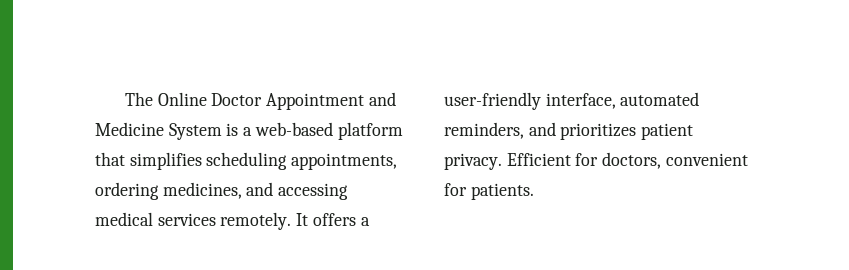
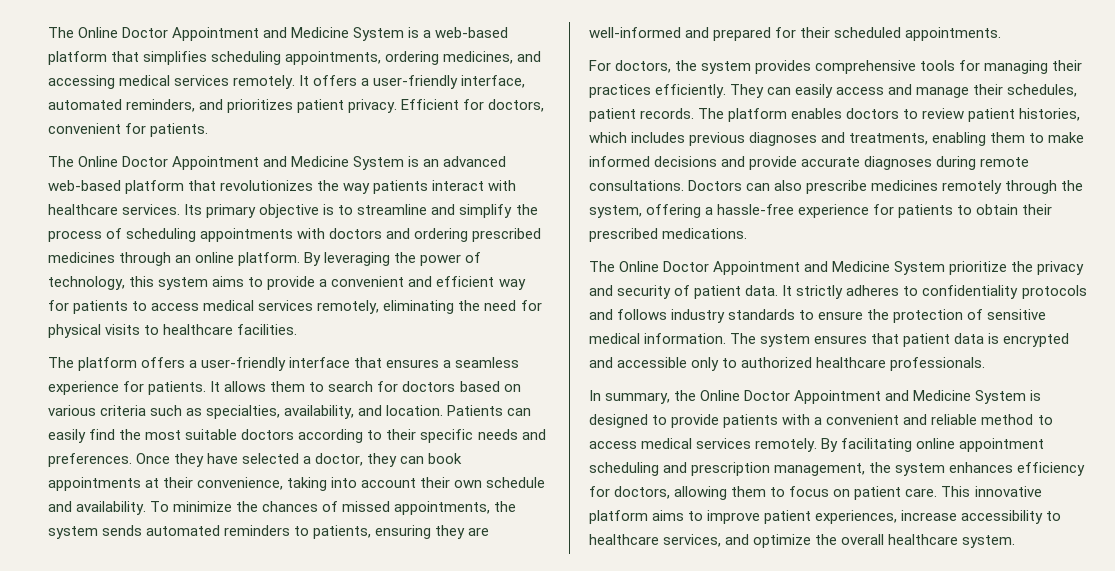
(534, 191) none -> [48,156,507,170] [48,180,517,194] [48,204,538,218] [48,228,542,242] [48,252,482,266] [48,276,526,290] [48,300,542,314] [48,324,298,338] [48,357,520,371] [48,381,521,395] [48,405,532,419] [48,429,546,443] [48,453,463,467] [48,477,546,491] [48,501,517,515] [48,525,490,539] [589,27,1002,41] [589,60,1083,74] [589,84,1078,98] [589,108,1081,122] [589,132,1085,146] [589,156,1030,170] [589,180,1084,194] [589,204,1053,218] [589,228,748,242] [589,261,1085,275] [589,285,1087,299] [589,309,1047,323] [589,333,1070,347] [589,357,986,371] [589,390,1042,404] [589,414,1053,428] [589,438,1045,452] [589,462,1086,476] [589,486,1042,500] [589,510,1062,524] [589,534,1016,548] // The Online Doctor Appointment and Medicine System is an advanced web-based platform that revolutionizes the way patients interact with healthcare services. Its primary objective is to streamline and simplify the process of scheduling appointments with doctors and ordering prescribed medicines through an online platform. By leveraging the power of technology, this system aims to provide a convenient and efficient way for patients to access medical services remotely, eliminating the need for physical visits to healthcare facilities. // The platform offers a user-friendly interface that ensures a seamless experience for patients. It allows them to search for doctors based on various criteria such as specialties, availability, and location. Patients can easily find the most suitable doctors according to their specific needs and preferences. Once they have selected a doctor, they can book appointments at their convenience, taking into account their own schedule and availability. To minimize the chances of missed appointments, the system sends automated reminders to patients, ensuring they are well-informed and prepared for their scheduled appointments. // For doctors, the system provides comprehensive tools for managing their practices efficiently. They can easily access and manage their schedules, patient records. The platform enables doctors to review patient histories, which includes previous diagnoses and treatments, enabling them to make informed decisions and provide accurate diagnoses during remote consultations. Doctors can also prescribe medicines remotely through the system, offering a hassle-free experience for patients to obtain their prescribed medications. // The Online Doctor Appointment and Medicine System prioritize the privacy and security of patient data. It strictly adheres to confidentiality protocols and follows industry standards to ensure the protection of sensitive medical information. The system ensures that patient data is encrypted and accessible only to authorized healthcare professionals. // In summary, the Online Doctor Appointment and Medicine System is designed to provide patients with a convenient and reliable method to access medical services remotely. By facilitating online appointment scheduling and prescription management, the system enhances efficiency for doctors, allowing them to focus on patient care. This innovative platform aims to improve patient experiences, increase accessibility to healthcare services, and optimize the overall healthcare system.

